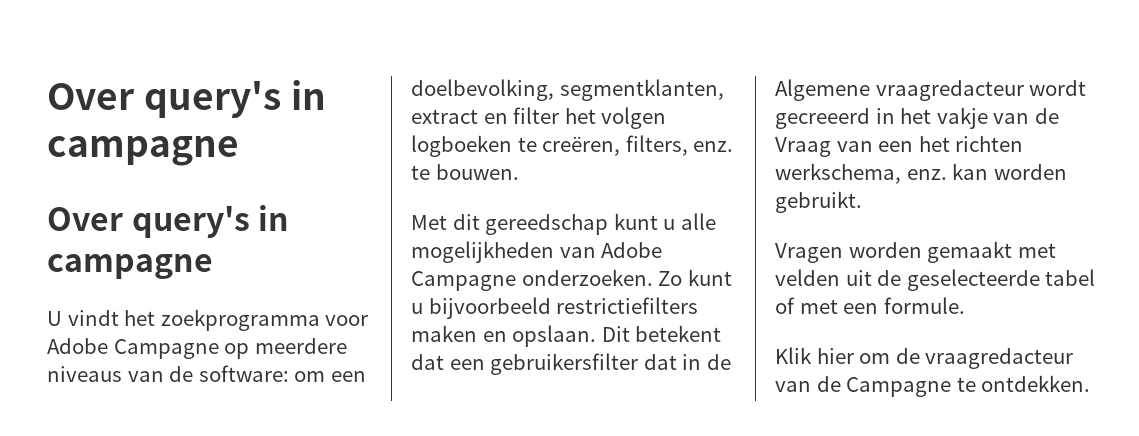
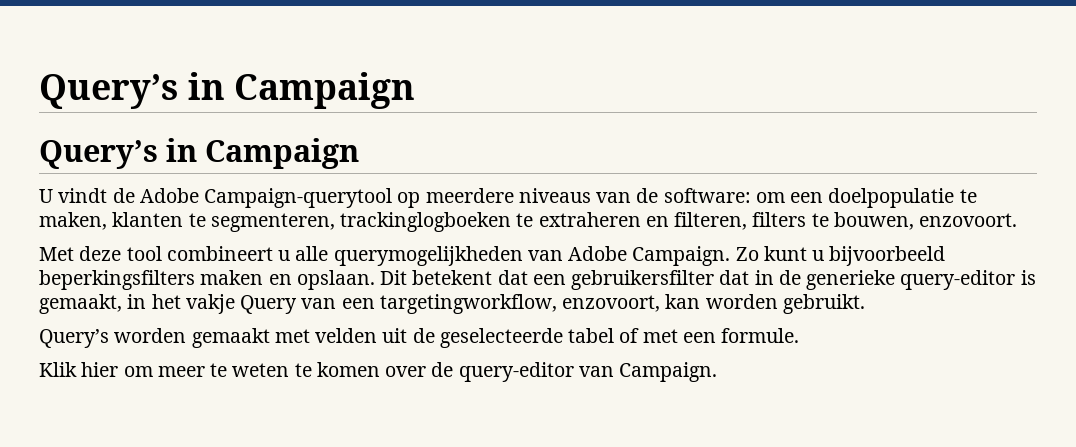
[47,80,326,118] [47,136,239,166] [47,205,290,238] [47,254,213,280] [47,309,369,331] [47,338,219,359] Over query's in campagne // Over query's in campagne // U vindt het zoekprogramma voor Adobe Campagne -> [39,72,416,109] [39,138,360,169] [39,188,393,208] Query’s in Campaign // Query’s in Campaign // U vindt de Adobe Campaign-querytool
[411,79,724,101] [411,107,667,129] [411,135,734,157] [411,164,519,180] [411,213,658,235] doelbevolking, segmentklanten, extract en filter het volgen logboeken te creëren, filters, enz. te bouwen. // Met dit gereedschap kunt -> [828,188,977,208] [39,212,1018,232] [39,246,273,261] doelpopulatie te maken, klanten te segmenteren, trackinglogboeken te extraheren en filteren, filters te bouwen, enzovoort. // Met deze tool combineert
[411,241,554,263] mogelijkheden -> [333,246,523,266] querymogelijkheden
[411,269,653,291] Campagne onderzoeken. -> [632,246,731,266] Campaign.
[556,297,699,314] restrictiefilters -> [39,270,195,290] beperkingsfilters
[775,79,1087,101] [775,107,1059,129] [775,136,1024,157] [775,163,947,184] Algemene vraagredacteur wordt gecreeerd in het vakje van de Vraag van een het richten werkschema, enz. -> [806,270,1036,290] [39,294,661,314] generieke query-editor is gemaakt, in het vakje Query van een targetingworkflow, enzovoort,
[775,243,843,263] Vragen -> [39,329,109,348] Query’s
[895,348,1074,369] [775,375,1091,397] de vraagredacteur van de Campagne te ontdekken. -> [157,362,718,382] meer te weten te komen over de query-editor van Campaign.

